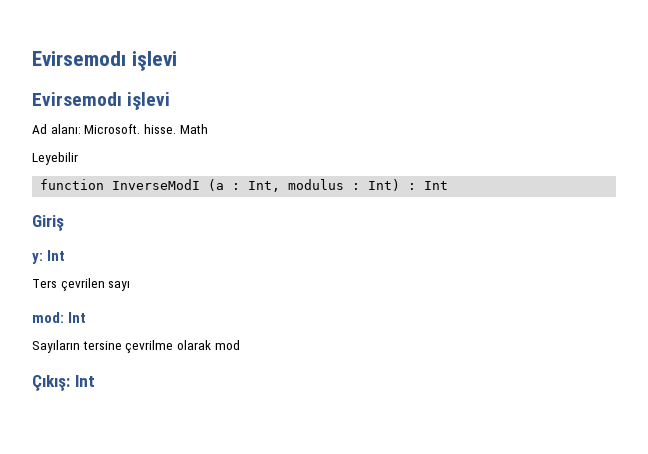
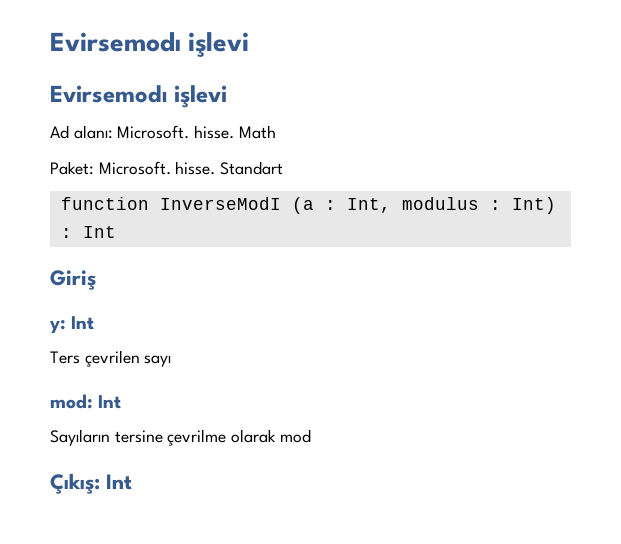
[32,152,78,165] Leyebilir -> [50,161,284,175] Paket: Microsoft. hisse. Standart

